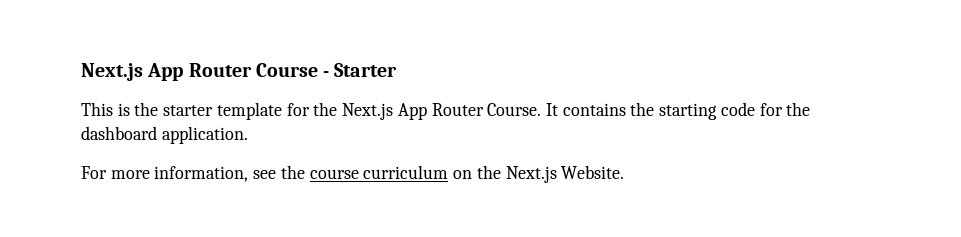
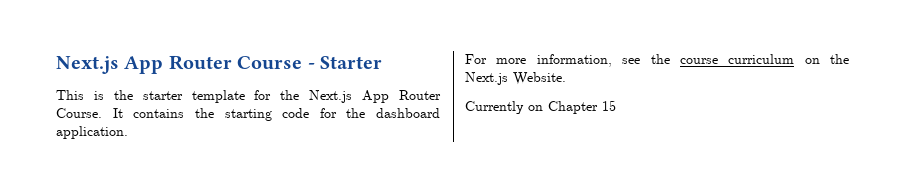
(625, 172) none -> [465,100,616,114] // Currently on Chapter 15

